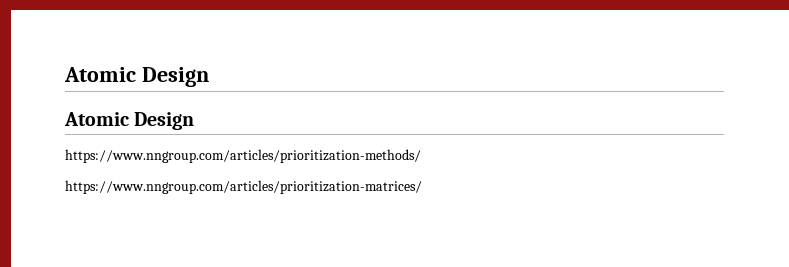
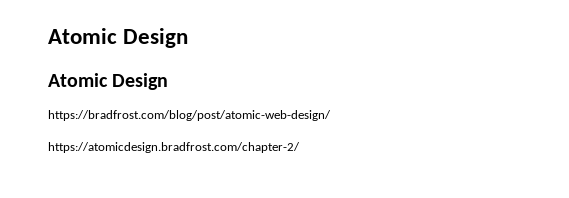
[65,149,421,163] [65,180,422,194] https://www.nngroup.com/articles/prioritization-methods/ // https://www.nngroup.com/articles/prioritization-matrices/ -> [48,110,331,121] [48,142,300,153] https://bradfrost.com/blog/post/atomic-web-design/ // https://atomicdesign.bradfrost.com/chapter-2/

